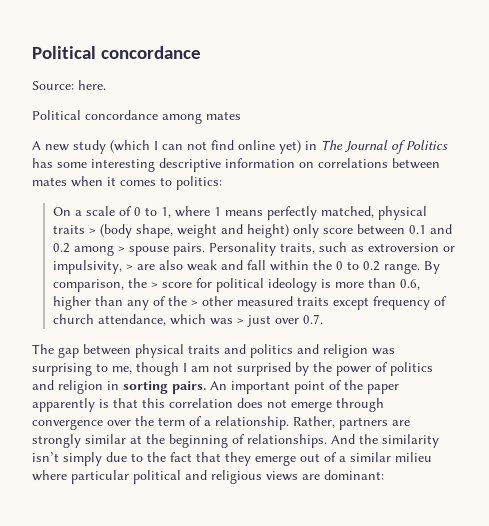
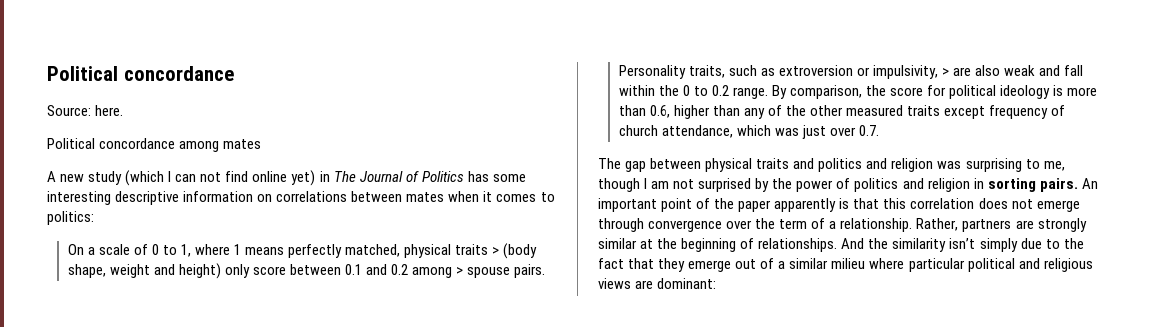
[150,282,158,288] > -> (887, 90) none
[190,300,198,306] > -> (807, 110) none
[236,318,244,324] > -> (799, 132) none

